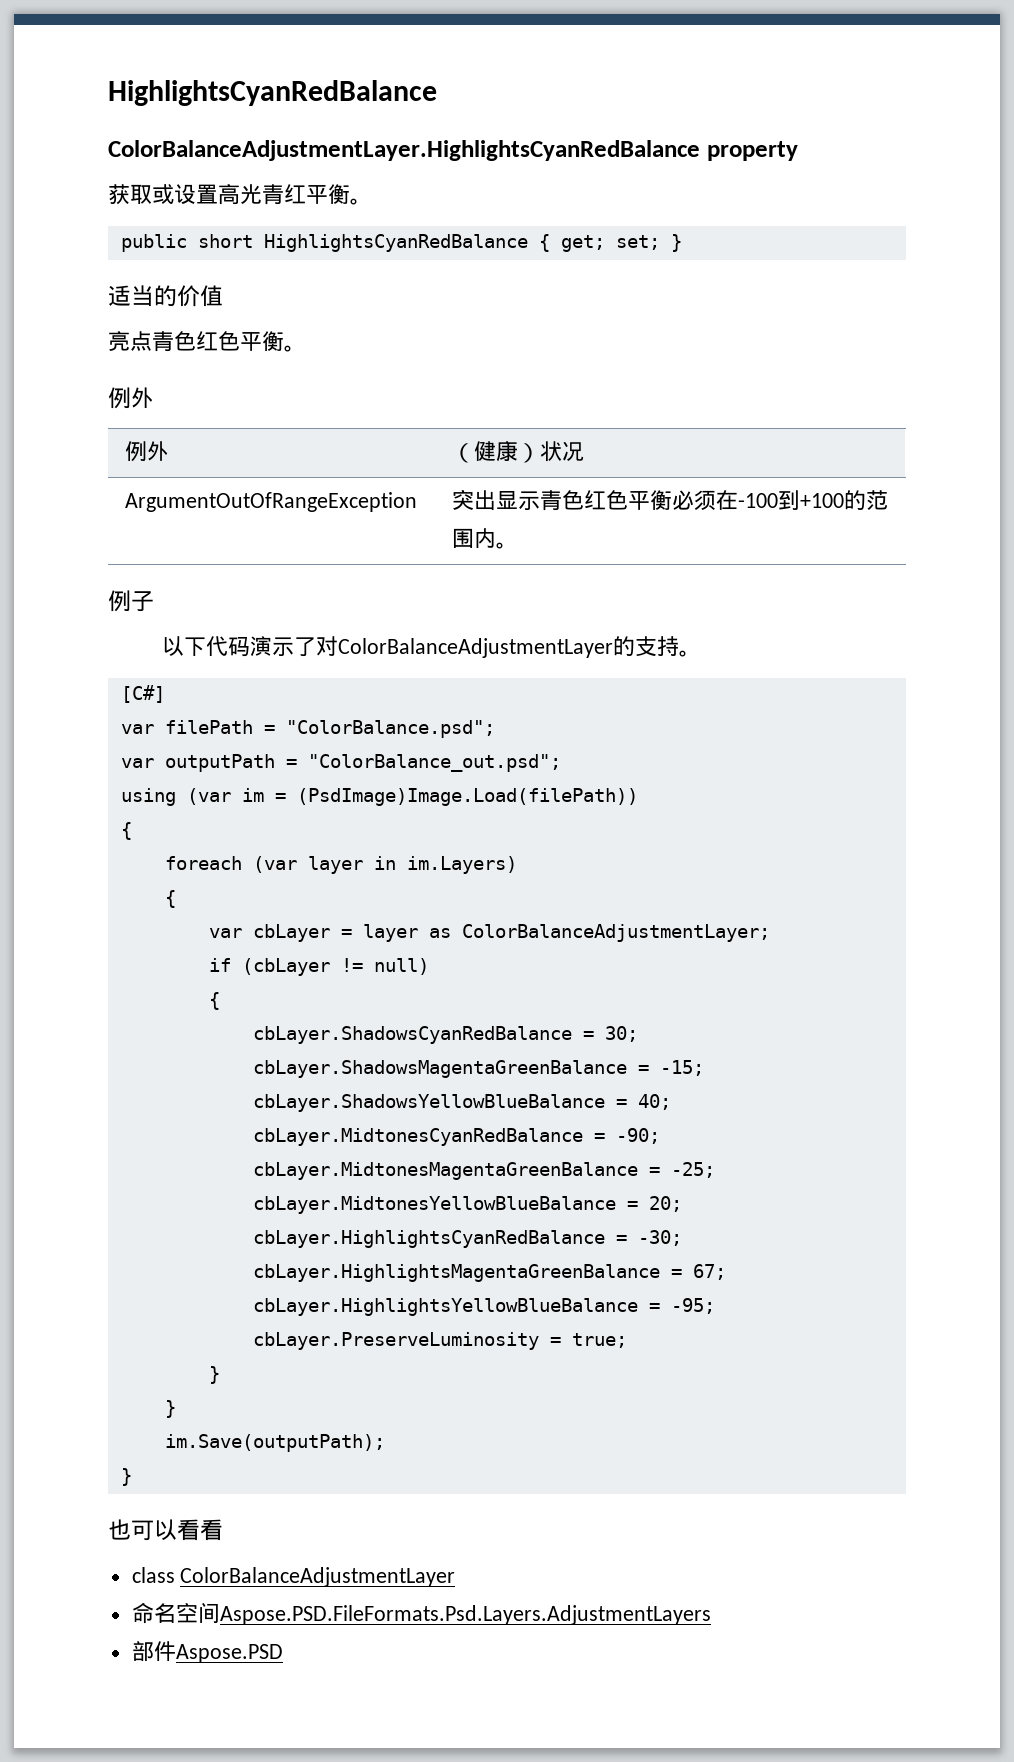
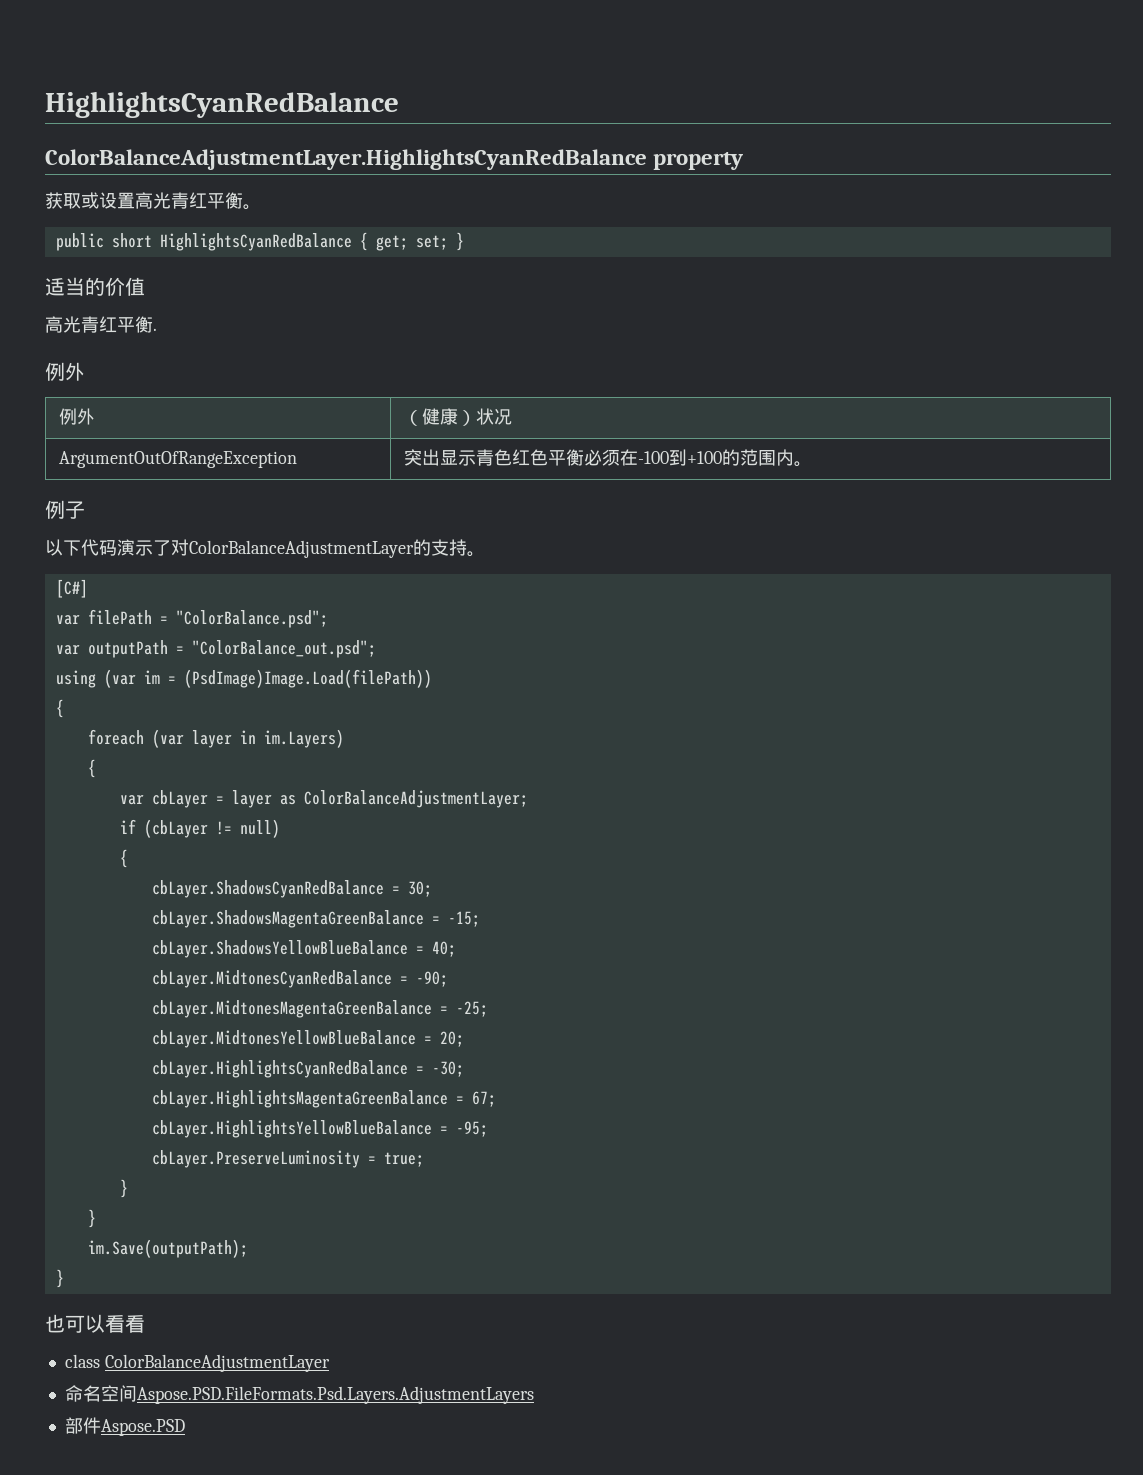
[108,331,306,352] 亮点青色红色平衡。 -> [45,316,157,333] 高光青红平衡.

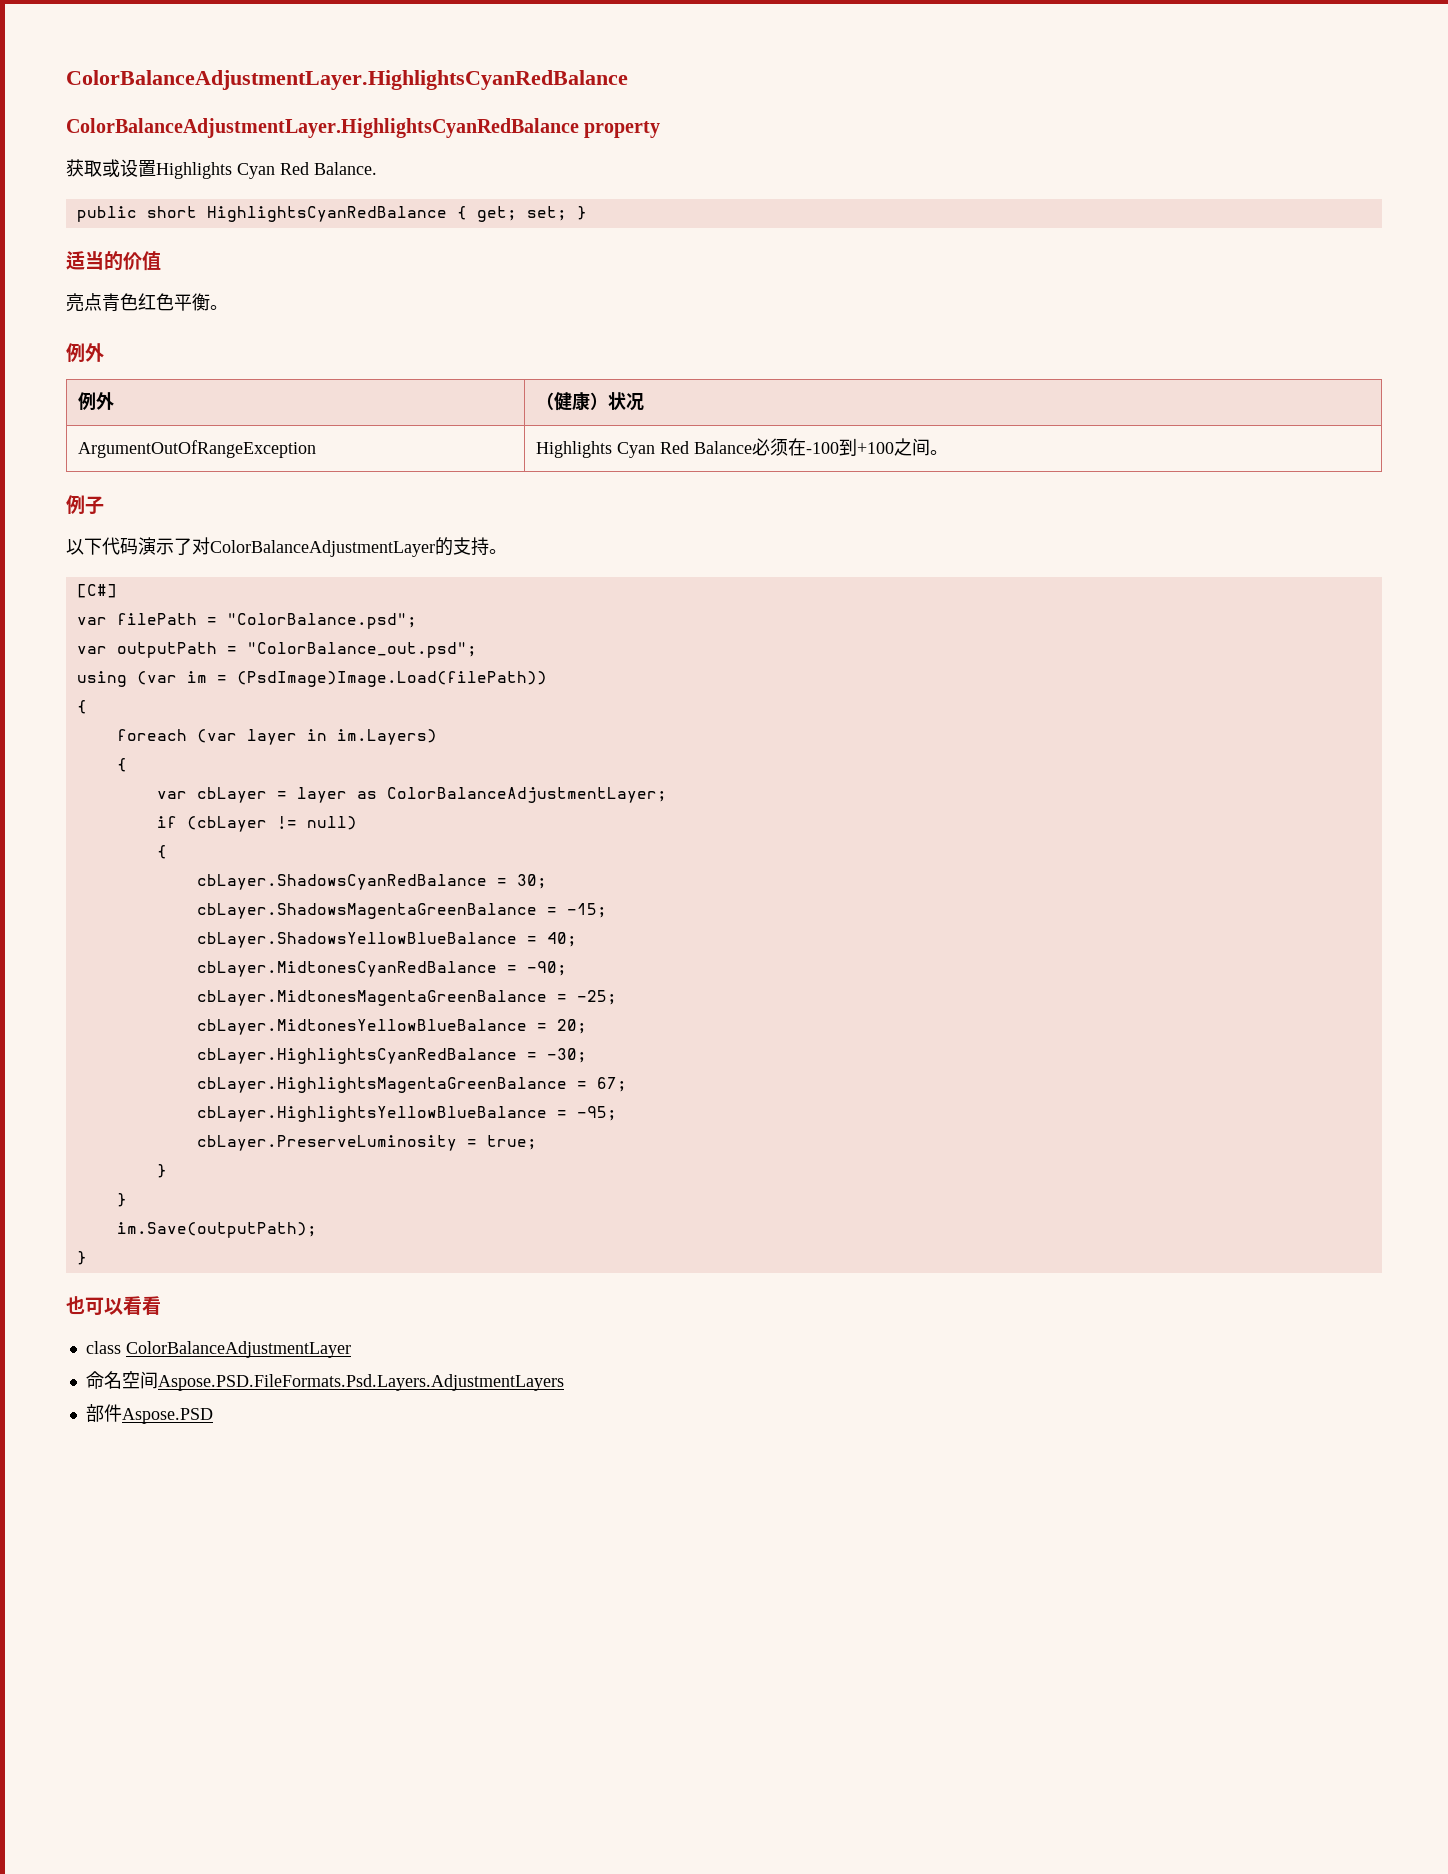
[45,91,399,118] HighlightsCyanRedBalance -> [66,70,628,90] ColorBalanceAdjustmentLayer.HighlightsCyanRedBalance
[135,192,261,210] 高光青红平衡。 -> [156,162,377,179] Highlights Cyan Red Balance.
[45,316,157,333] 高光青红平衡. -> [66,293,228,312] 亮点青色红色平衡。
[403,449,584,466] 突出显示青色红色平衡 -> [535,441,752,458] Highlights Cyan Red Balance
[721,449,794,466] 的范围内 -> [893,438,930,456] 之间

